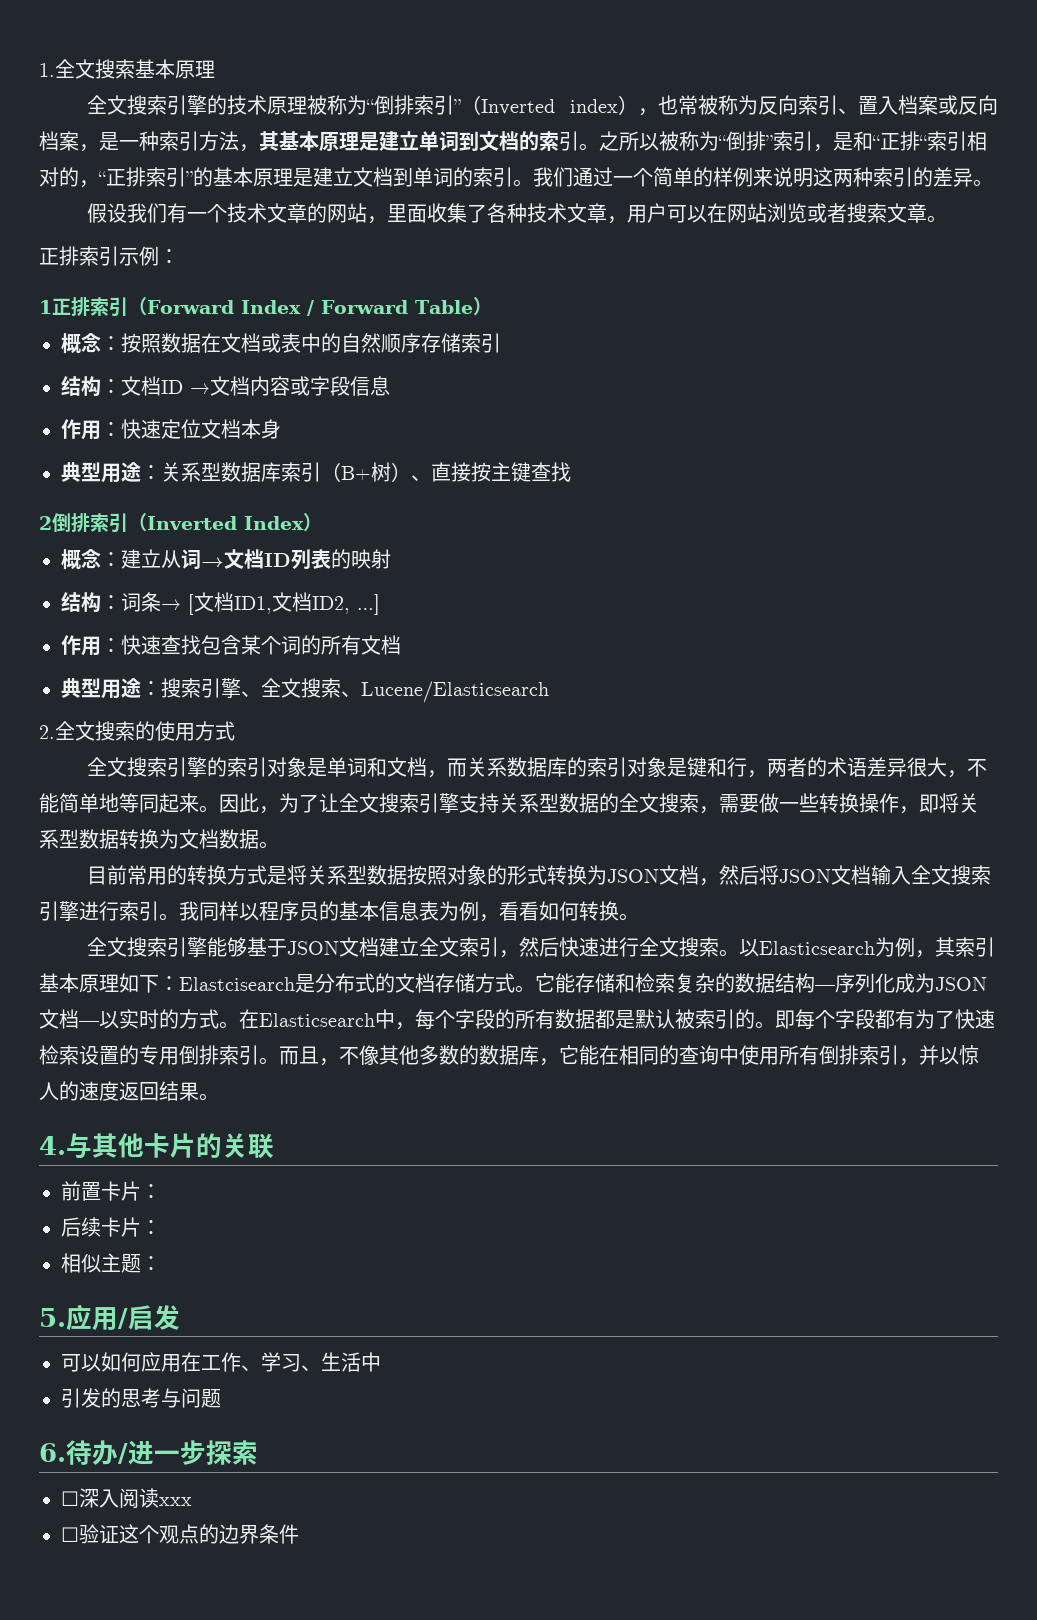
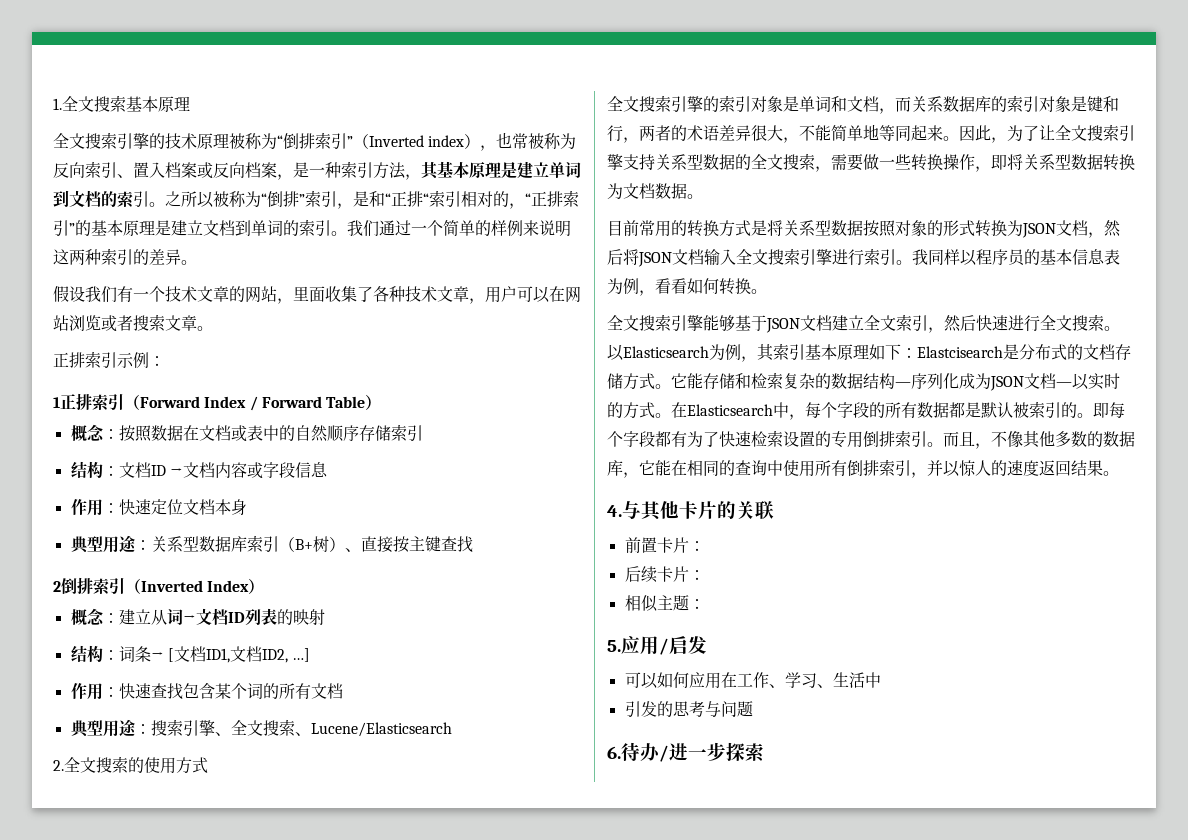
[61,1488,192,1508] [61,1524,299,1544] // ☐深入阅读xxx // ☐验证这个观点的边界条件 -> (764, 752) none

